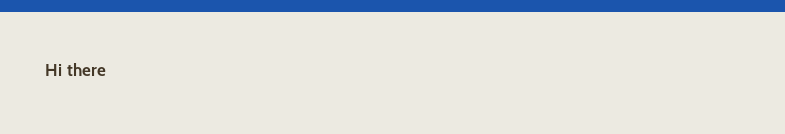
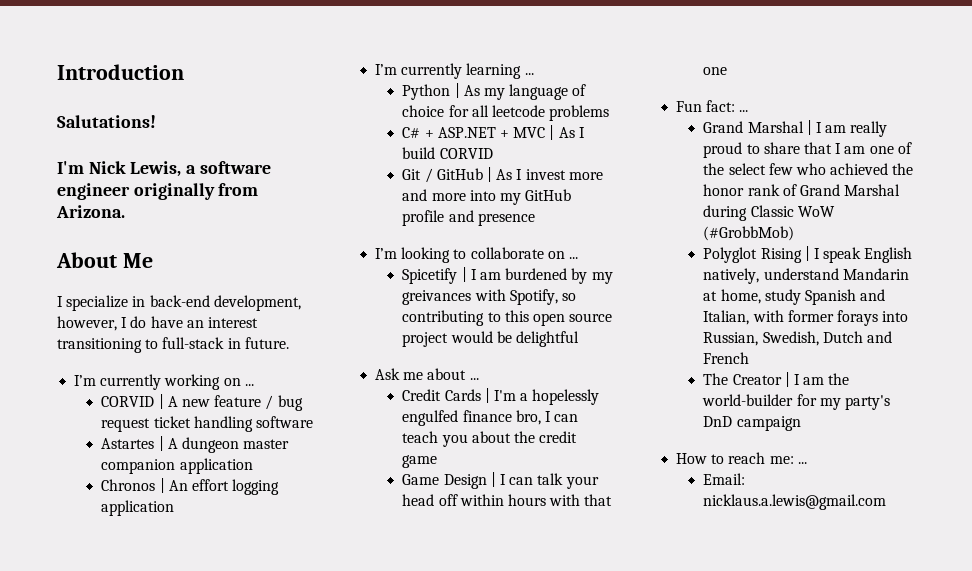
[45,63,106,76] Hi there -> [57,64,184,80] [57,115,156,128] [57,161,271,177] [57,183,259,200] [56,205,125,218] [56,252,153,268] [57,295,301,311] [57,316,258,331] [57,337,289,353] [74,374,254,390] [101,394,303,411] [101,416,313,432] [101,436,290,453] [101,458,253,474] [101,478,280,495] [101,500,175,516] [375,63,534,79] [402,83,587,100] [402,105,610,121] [402,125,585,140] [402,147,493,159] [402,167,603,183] [402,189,572,205] [402,210,535,226] [375,247,578,263] [402,267,613,284] [402,289,576,305] [402,310,613,326] [402,331,579,347] [375,368,479,380] [402,388,600,405] [402,410,579,426] [402,431,578,447] [402,455,438,468] [402,472,599,489] [402,494,613,506] [703,67,728,75] [676,100,749,112] [703,120,888,137] [703,142,912,158] [703,163,914,175] [703,184,901,196] [703,205,835,221] [703,226,795,241] [703,246,913,263] [703,268,909,284] [703,289,886,305] [703,310,909,326] [703,331,892,346] [703,352,750,364] [703,372,850,387] [702,394,890,410] [703,416,801,431] [676,452,807,464] [703,473,746,485] [703,494,887,510] Introduction // Salutations! // I'm Nick Lewis, a software engineer originally from Arizona. // About Me // I specialize in back-end development, however, I do have an interest transitioning to full-stack in future. // I’m currently working on ... // CORVID | A new feature / bug request ticket handling software // Astartes | A dungeon master companion application // Chronos | An effort logging application // I’m currently learning ... // Python | As my language of choice for all leetcode problems // C# + ASP.NET + MVC | As I build CORVID // Git / GitHub | As I invest more and more into my GitHub profile and presence // I’m looking to collaborate on ... // Spicetify | I am burdened by my greivances with Spotify, so contributing to this open source project would be delightful // Ask me about ... // Credit Cards | I'm a hopelessly engulfed finance bro, I can teach you about the credit game // Game Design | I can talk your head off within hours with that one // Fun fact: ... // Grand Marshal | I am really proud to share that I am one of the select few who achieved the honor rank of Grand Marshal during Classic WoW (#GrobbMob) // Polyglot Rising | I speak English natively, understand Mandarin at home, study Spanish and Italian, with former forays into Russian, Swedish, Dutch and French // The Creator | I am the world-builder for my party's DnD campaign // How to reach me: ... // Email: nicklaus.a.lewis@gmail.com

